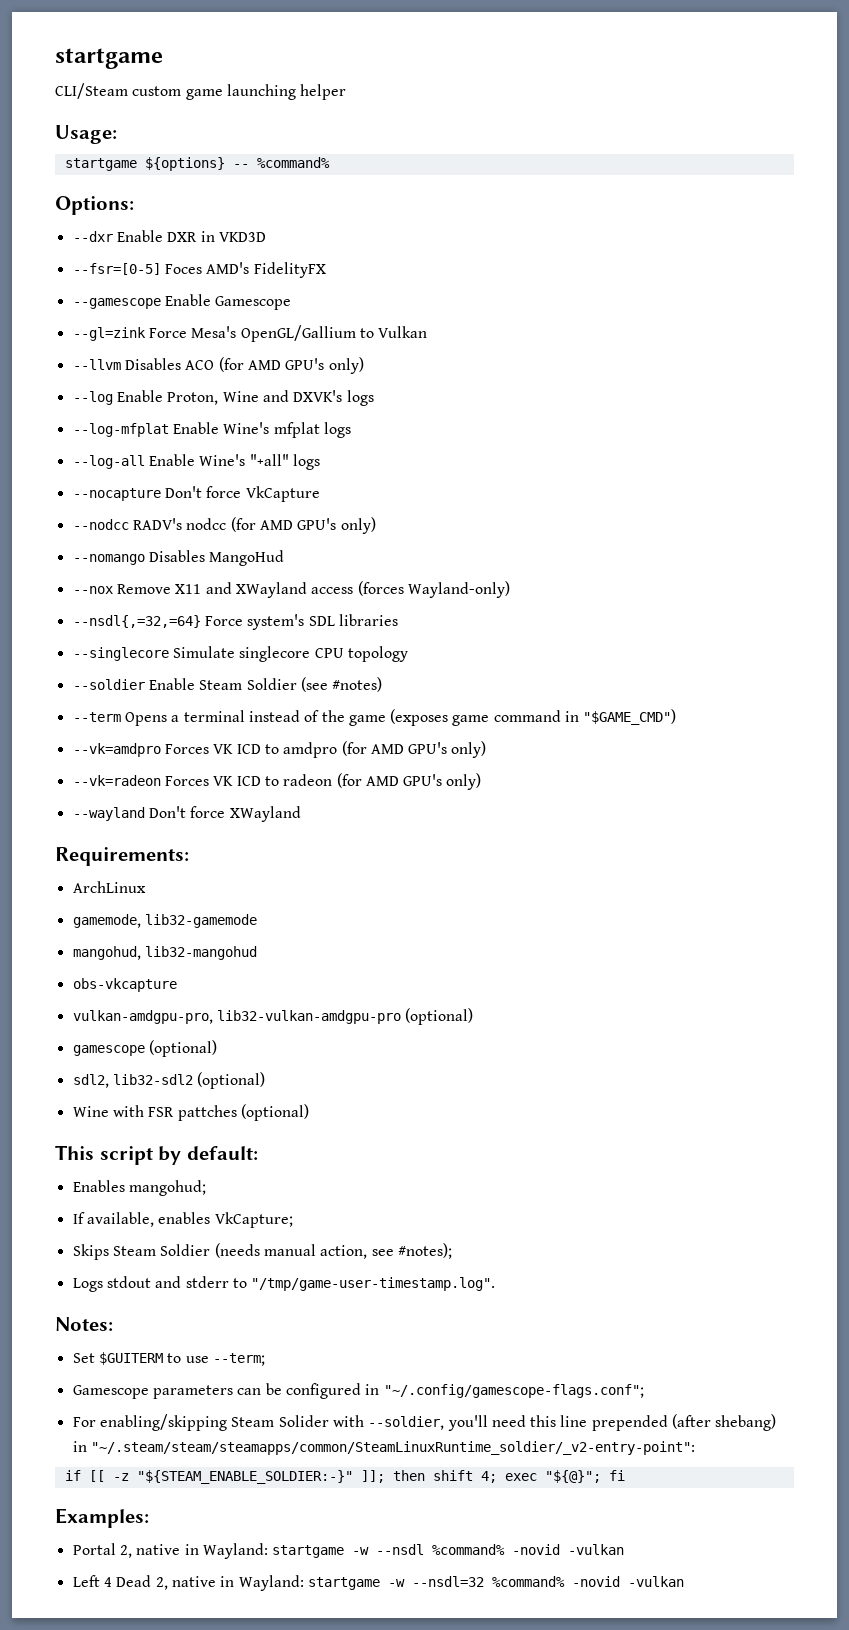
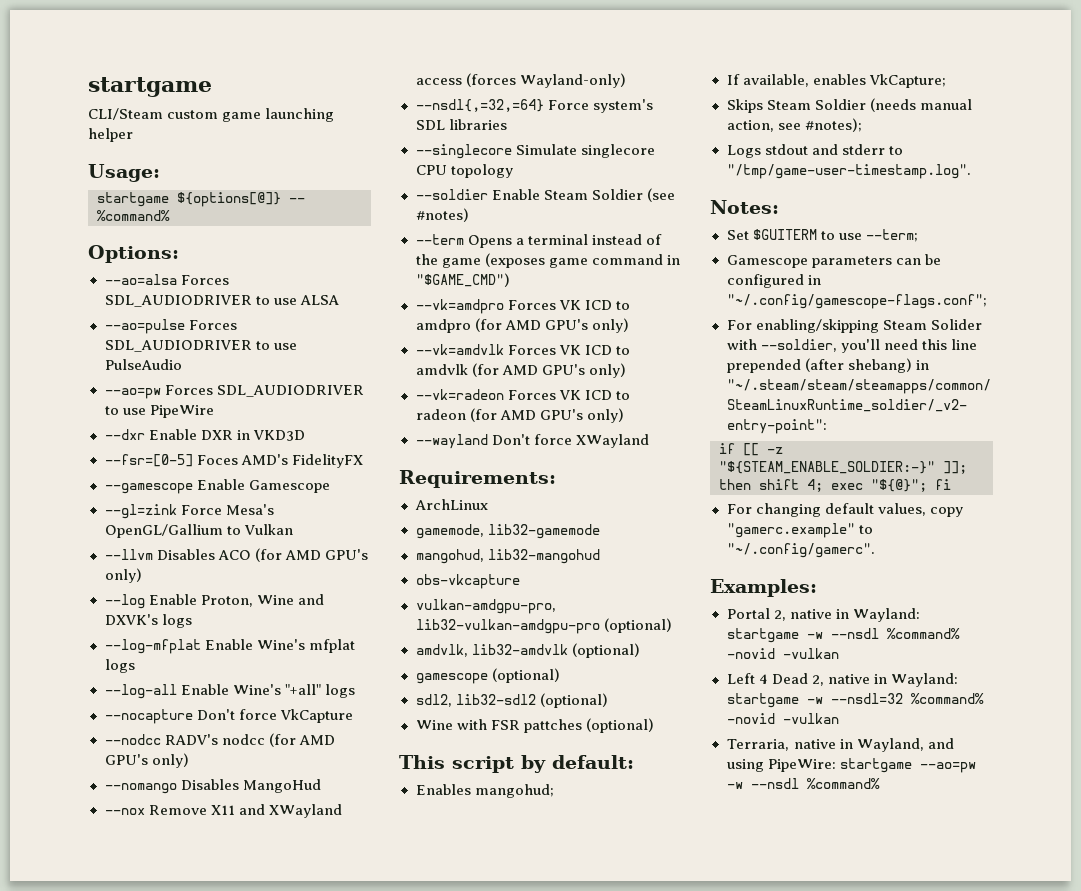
[144,157,225,171] ${options} -> [177,192,281,207] ${options[@]}
(134, 205) none -> [104,274,229,285] [104,295,339,307] [104,319,237,334] [104,340,297,352] [104,359,182,370] [104,385,364,399] [104,405,214,418] // --ao=alsa Forces SDL_AUDIODRIVER to use ALSA // --ao=pulse Forces SDL_AUDIODRIVER to use PulseAudio // --ao=pw Forces SDL_AUDIODRIVER to use PipeWire
(487, 749) none -> [415,344,630,355] [415,363,626,378] // --vk=amdvlk Forces VK ICD to amdvlk (for AMD GPU's only)
(474, 1016) none -> [415,643,640,658] // amdvlk, lib32-amdvlk (optional)
(625, 1475) none -> [726,503,963,517] [726,523,873,538] [726,543,875,558] // For changing default values, copy "gamerc.example" to "~/.config/gamerc".
(684, 1581) none -> [726,738,954,752] [726,758,976,773] [726,778,880,789] // Terraria, native in Wayland, and using PipeWire: startgame --ao=pw -w --nsdl %command%

